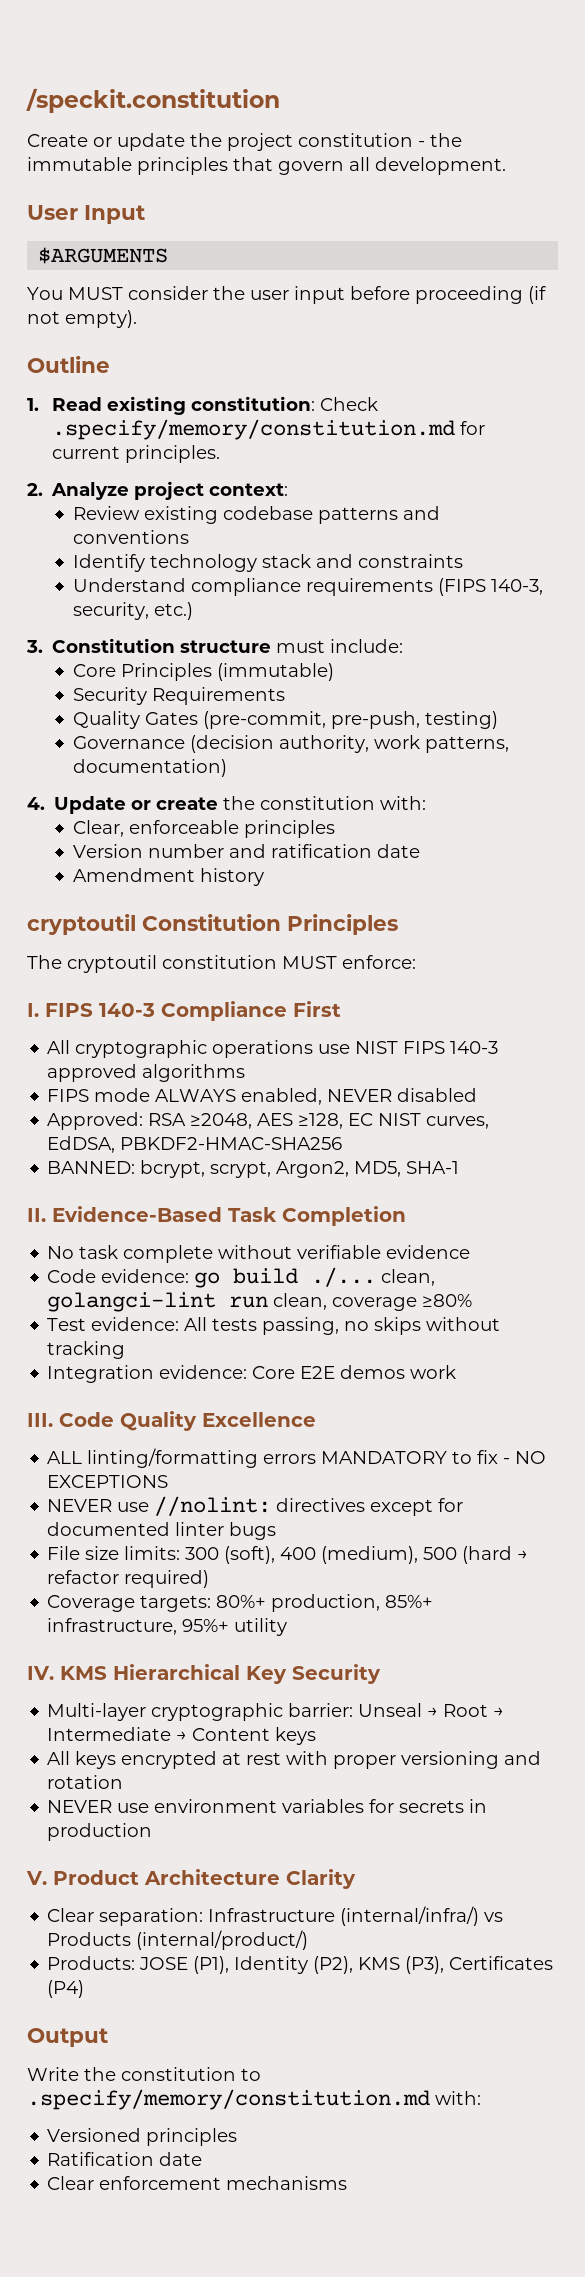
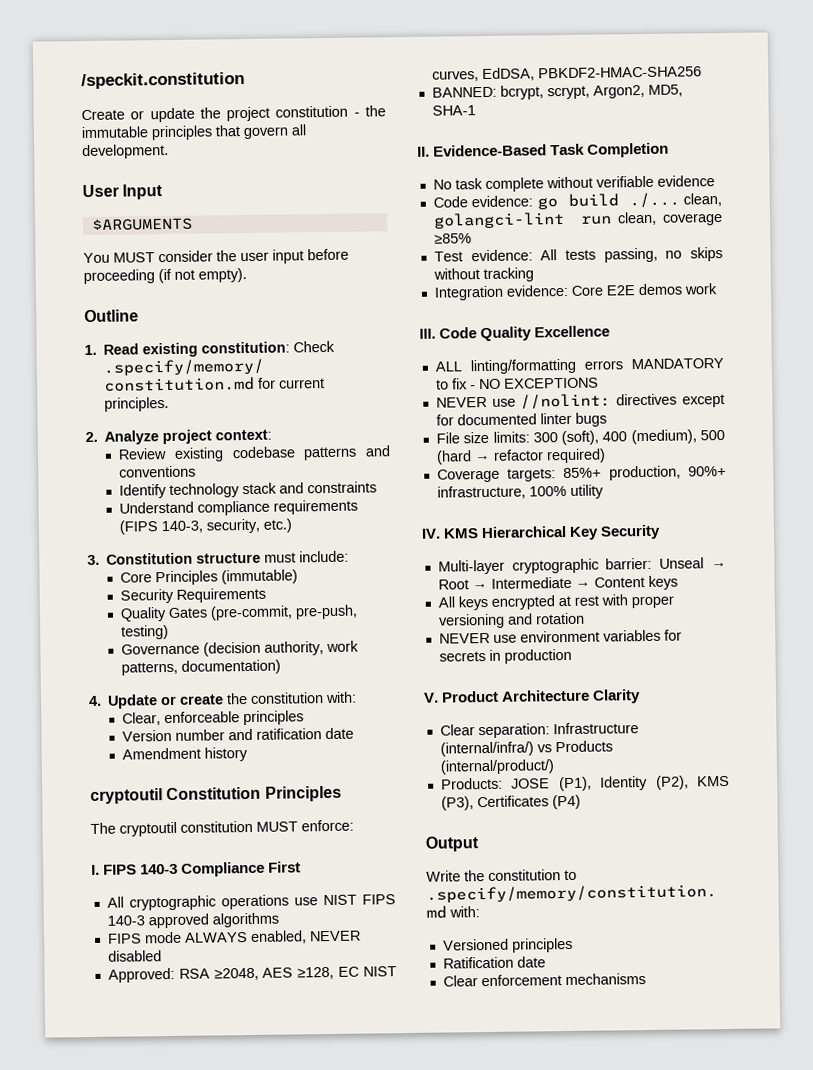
[422,1294,473,1307] ≥80% -> [433,233,472,245] ≥85%
[216,1594,434,1612] [47,1618,230,1635] 80%+ production, 85%+ infrastructure, 95%+ -> [563,465,726,481] [436,485,567,500] 85%+ production, 90%+ infrastructure, 100%

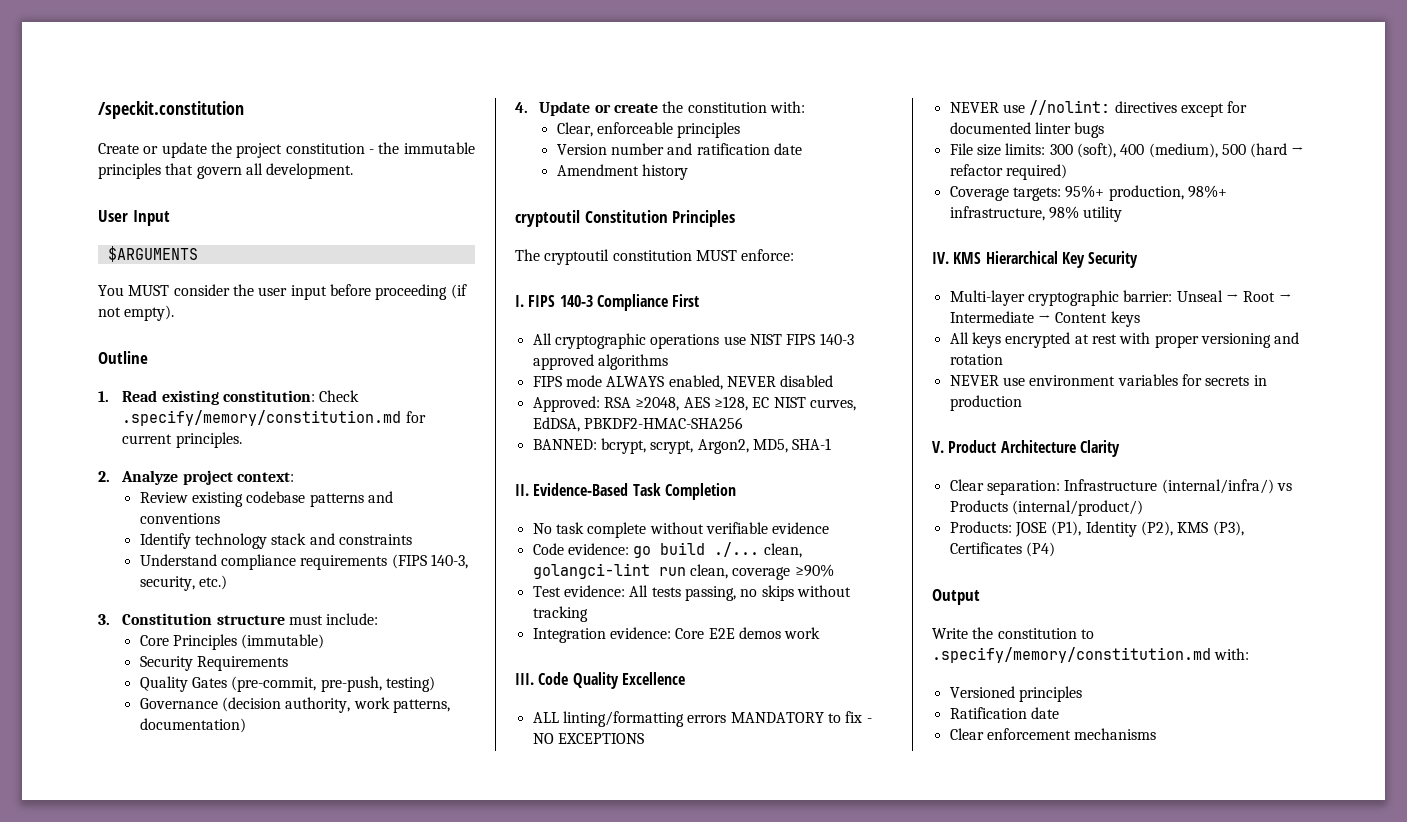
[433,233,472,245] ≥85% -> [794,564,834,577] ≥90%
[563,465,726,481] [436,485,567,500] 85%+ production, 90%+ infrastructure, 100% -> [1065,185,1227,201] [949,206,1079,221] 95%+ production, 98%+ infrastructure, 98%

